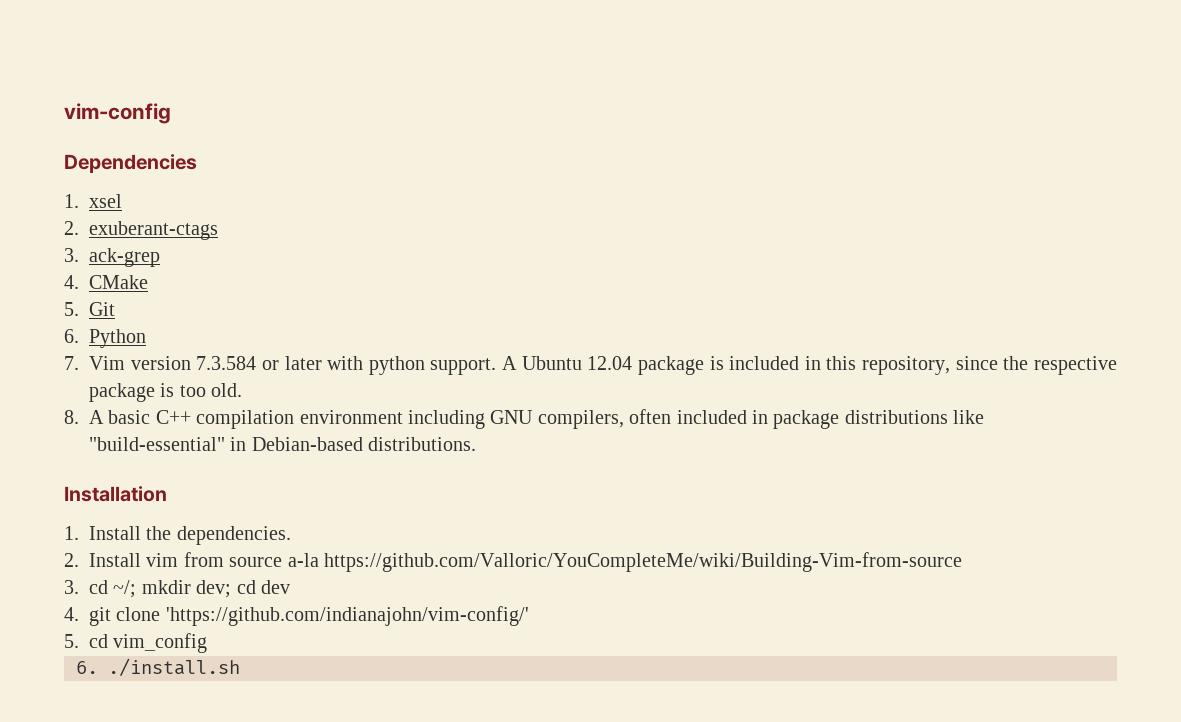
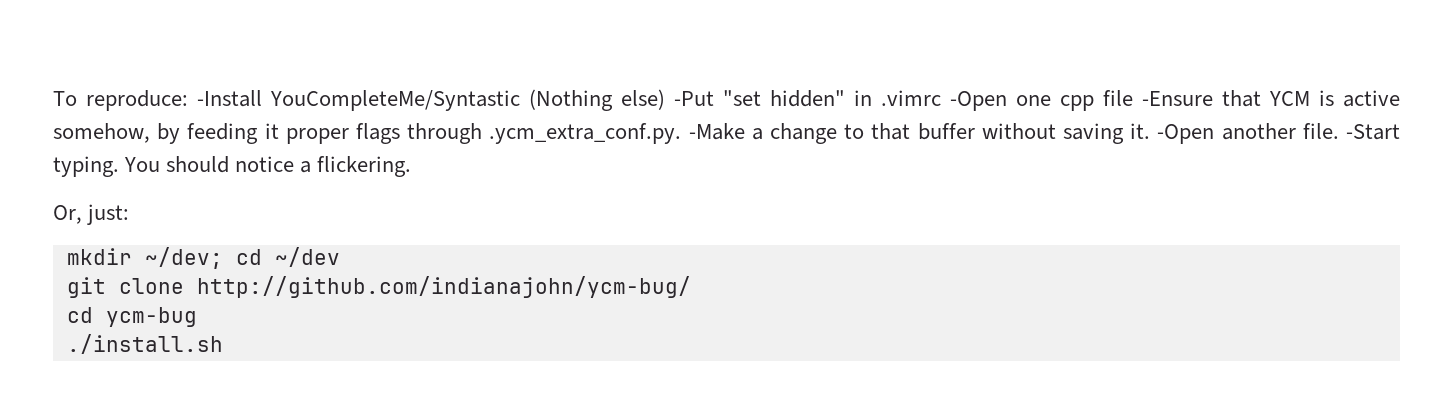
[64,103,171,124] [64,154,197,173] [64,194,123,208] [64,221,219,240] [64,248,161,267] [64,275,149,289] [64,302,116,316] [64,329,147,348] [64,356,1118,375] [89,383,243,402] [64,409,985,429] [89,437,477,451] [64,486,167,502] [64,526,291,545] [64,552,963,572] [64,580,291,598] [64,606,529,626] [64,633,208,653] [76,661,98,674] vim-config // Dependencies // 1. xsel // 2. exuberant-ctags // 3. ack-grep // 4. CMake // 5. Git // 6. Python // 7. Vim version 7.3.584 or later with python support. A Ubuntu 12.04 package is included in this repository, since the respective package is too old. // 8. A basic C++ compilation environment including GNU compilers, often included in package distributions like "build-essential" in Debian-based distributions. // Installation // 1. Install the dependencies. // 2. Install vim from source a-la https://github.com/Valloric/YouCompleteMe/wiki/Building-Vim-from-source // 3. cd ~/; mkdir dev; cd dev // 4. git clone 'https://github.com/indianajohn/vim-config/' // 5. cd vim_config // 6. -> [53,89,1400,111] [53,123,1401,144] [53,156,412,177] [53,204,130,225] [66,247,340,269] [66,276,691,298] [66,307,197,327] To reproduce: -Install YouCompleteMe/Syntastic (Nothing else) -Put "set hidden" in .vimrc -Open one cpp file -Ensure that YCM is active somehow, by feeding it proper flags through .ycm_extra_conf.py. -Make a change to that buffer without saving it. -Open another file. -Start typing. You should notice a flickering. // Or, just: // mkdir ~/dev; cd ~/dev // git clone http://github.com/indianajohn/ycm-bug/ // cd ycm-bug //

